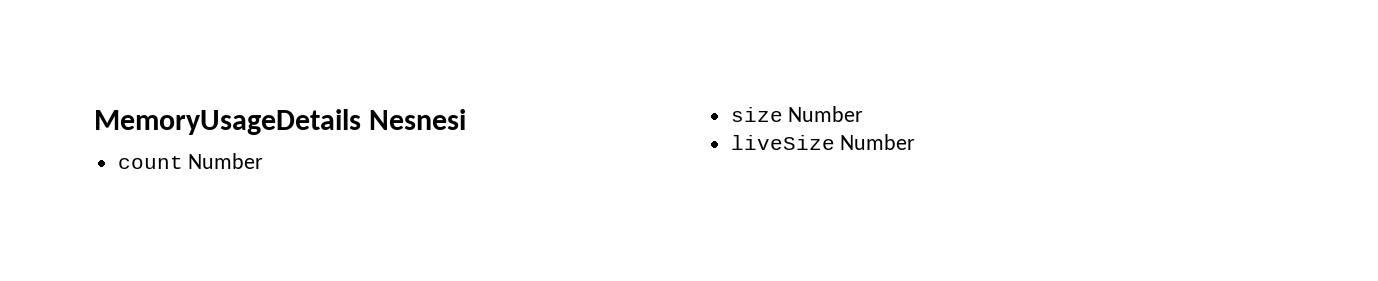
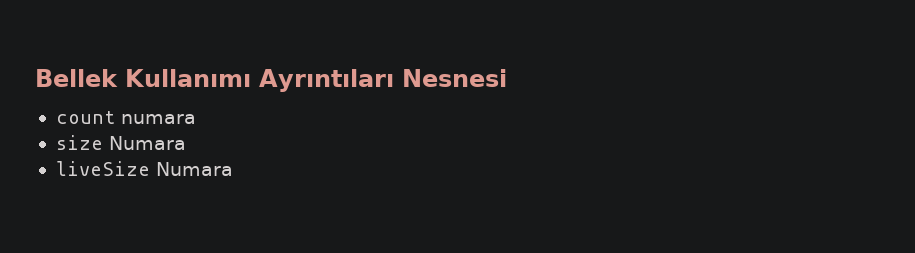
[94,109,361,135] MemoryUsageDetails -> [35,69,394,92] Bellek Kullanımı Ayrıntıları
[188,153,264,169] Number -> [120,114,196,124] numara
[788,106,864,122] Number -> [108,136,186,150] Numara
[840,134,916,150] Number -> [155,162,233,176] Numara

